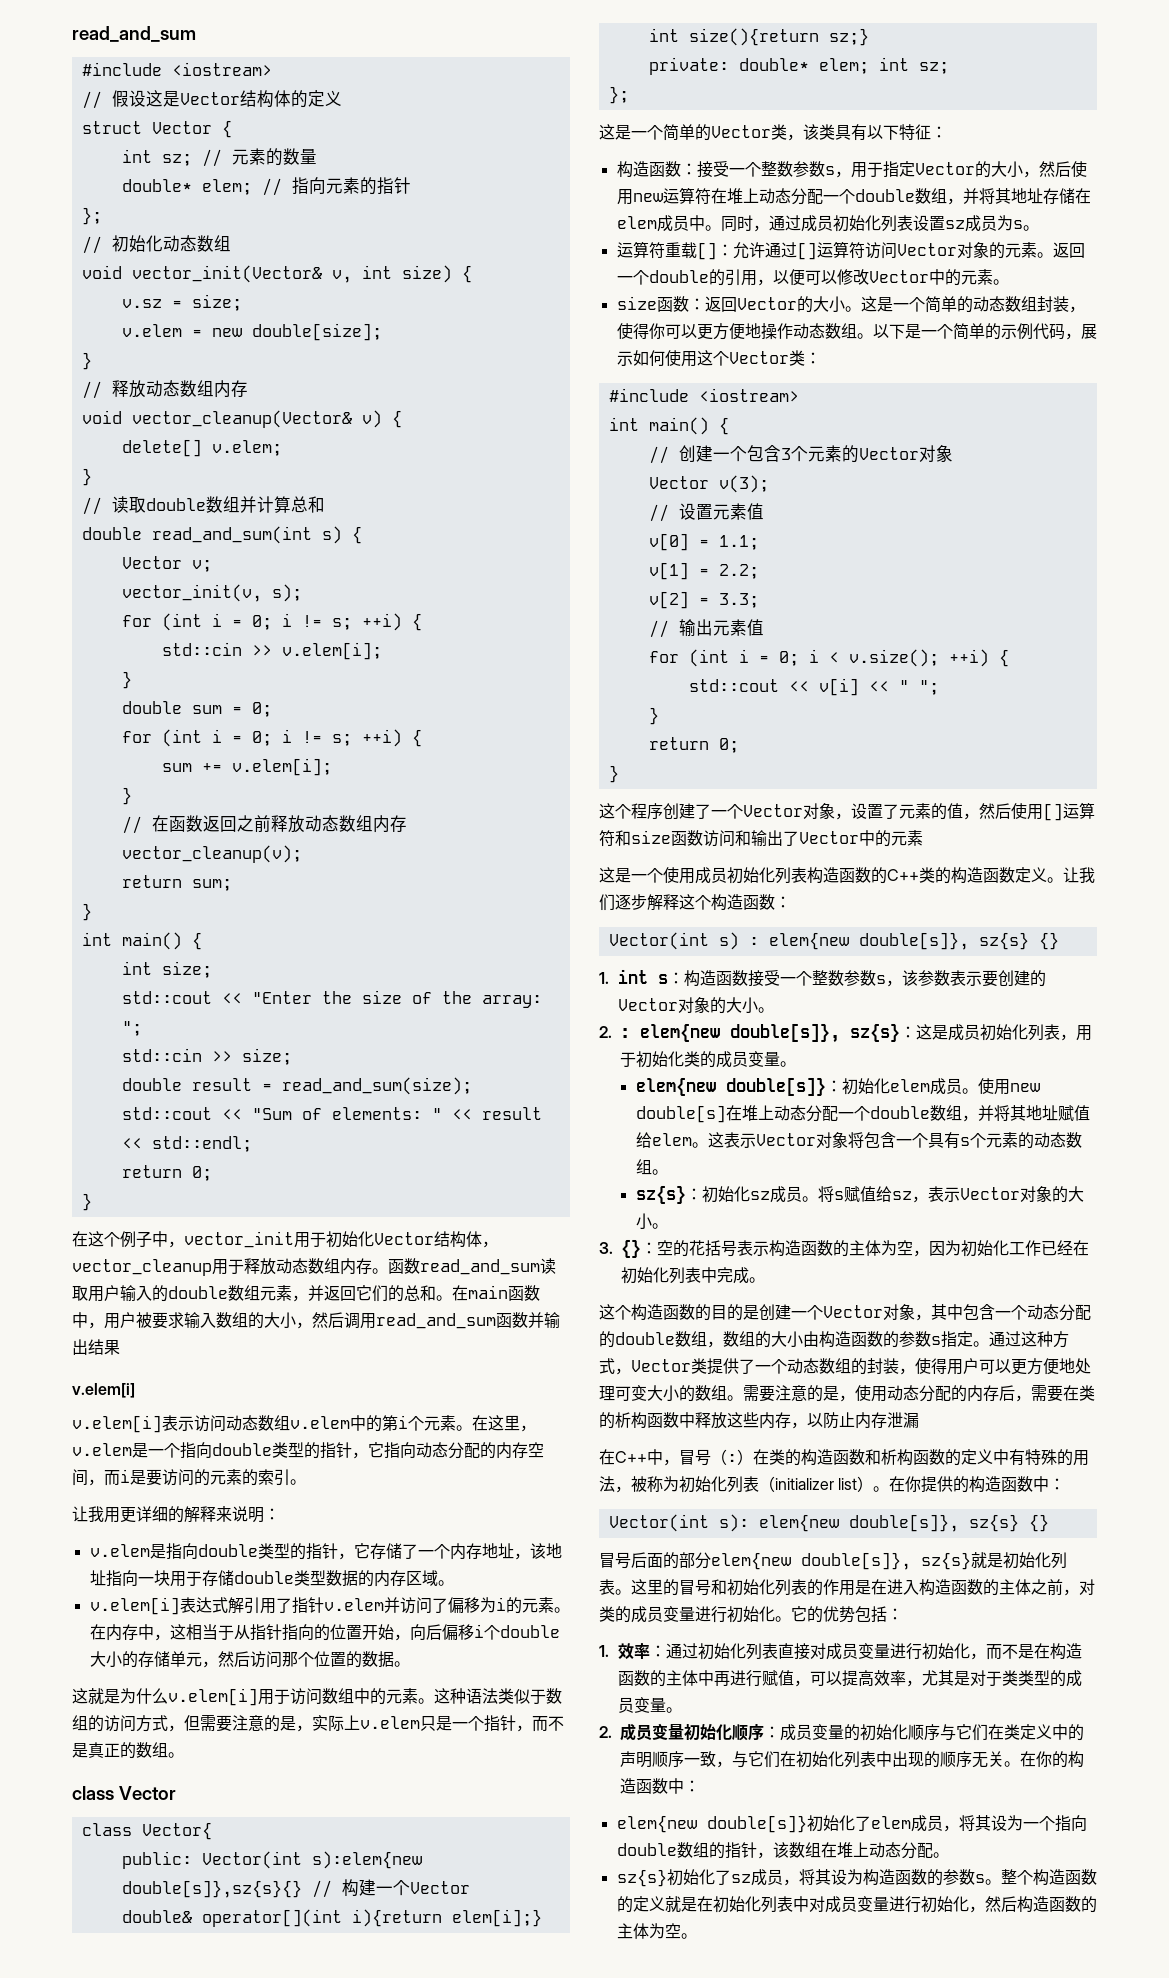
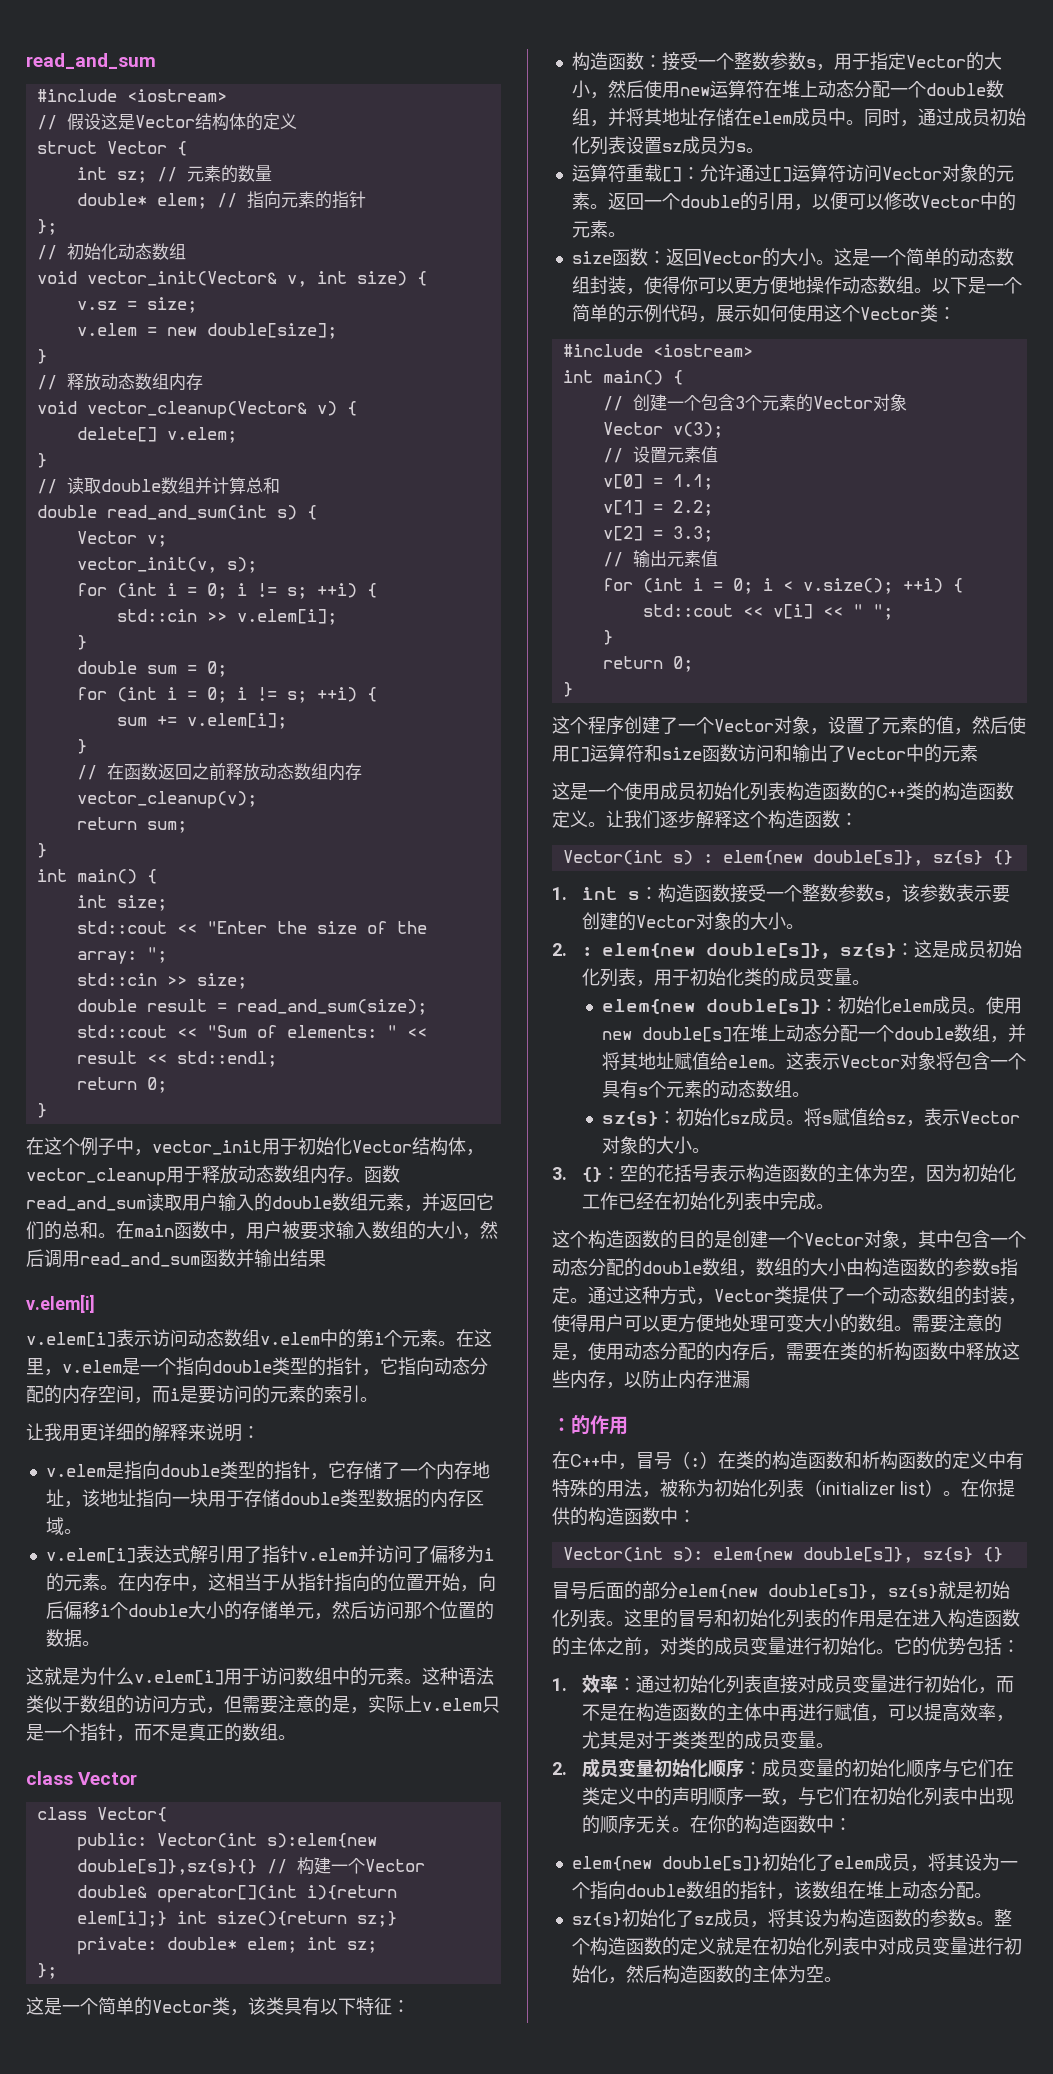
(919, 1420) none -> [552,1415,628,1435] // ：的作用

